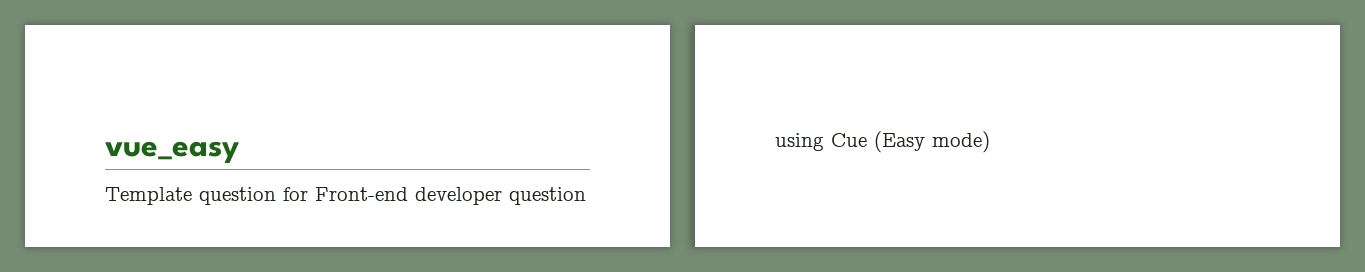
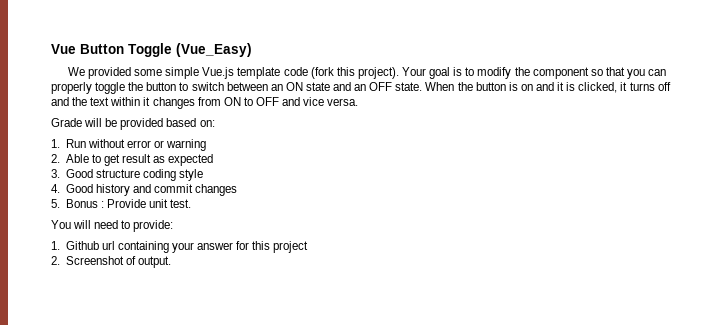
[105,141,239,163] [105,187,586,205] [775,131,990,153] vue_easy // Template question for Front-end developer question using Cue (Easy mode) -> [51,43,252,57] [67,67,667,79] [51,82,671,94] [51,97,359,109] [51,118,215,130] [51,139,207,151] [51,154,214,166] [51,169,204,181] [51,184,238,196] [51,199,192,208] [51,220,174,232] [51,241,309,253] [51,256,171,268] Vue Button Toggle (Vue_Easy) // We provided some simple Vue.js template code (fork this project). Your goal is to modify the component so that you can properly toggle the button to switch between an ON state and an OFF state. When the button is on and it is clicked, it turns off and the text within it changes from ON to OFF and vice versa. // Grade will be provided based on: // 1. Run without error or warning // 2. Able to get result as expected // 3. Good structure coding style // 4. Good history and commit changes // 5. Bonus : Provide unit test. // You will need to provide: // 1. Github url containing your answer for this project // 2. Screenshot of output.

